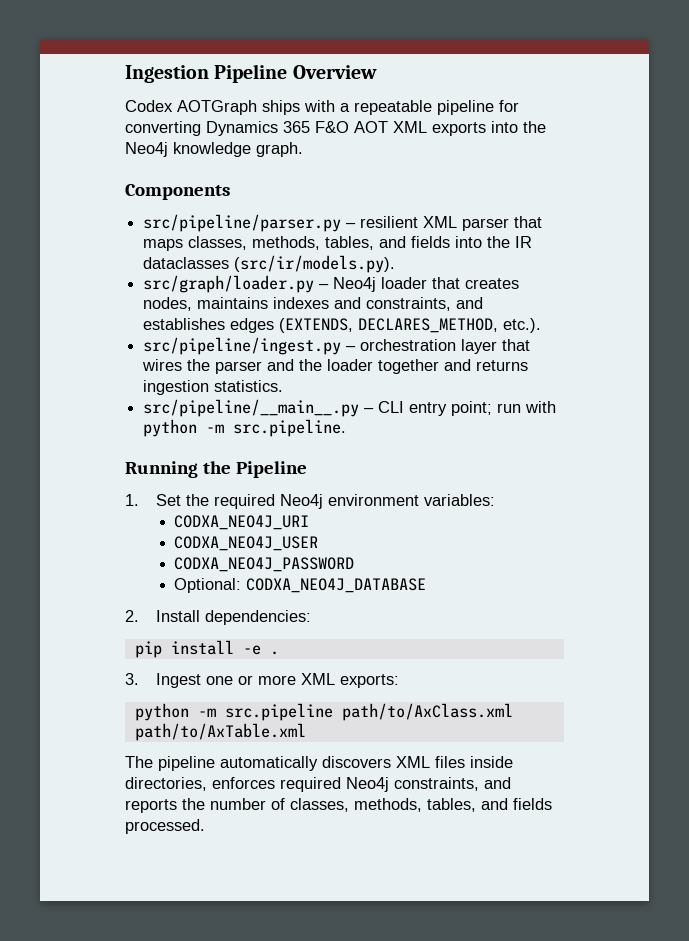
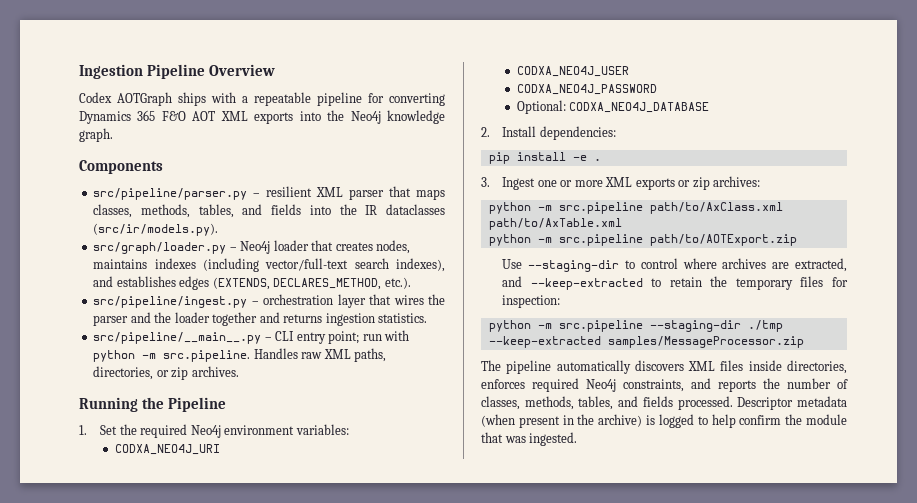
[334,297,452,311] and constraints, -> [202,258,445,272] (including vector/full-text search indexes),
(347, 428) none -> [253,348,387,362] [93,366,239,380] Handles raw XML paths, directories, or zip archives.
[340,674,400,688] exports: -> [635,176,761,190] exports or zip archives:
(306, 732) none -> [488,234,797,246] [502,258,847,272] [502,276,848,290] [502,295,561,308] [488,320,783,332] [488,336,804,348] // python -m src.pipeline path/to/AOTExport.zip // Use --staging-dir to control where archives are extracted, and --keep-extracted to retain the temporary files for inspection: // python -m src.pipeline --staging-dir ./tmp --keep-extracted samples/MessageProcessor.zip
(205, 826) none -> [737,396,847,410] [481,414,847,428] [481,432,578,446] Descriptor metadata (when present in the archive) is logged to help confirm the module that was ingested.

